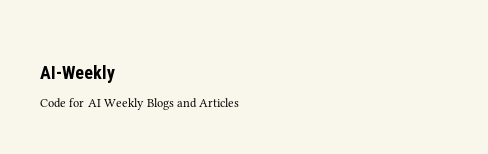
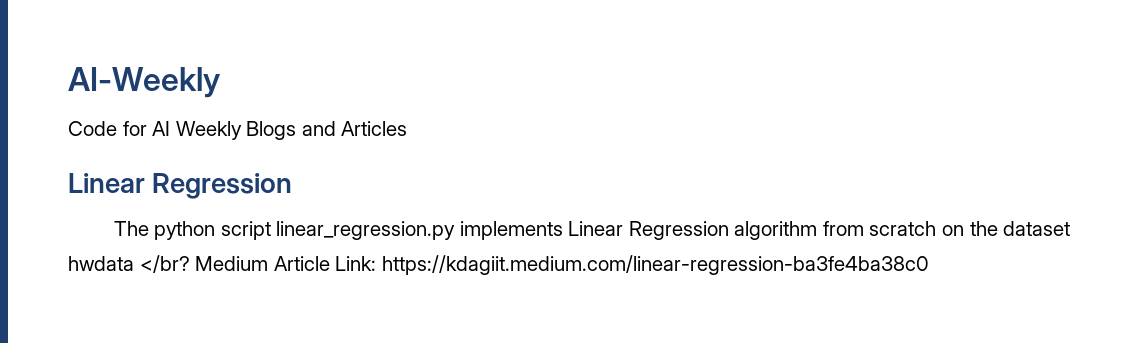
(240, 102) none -> [68,173,293,199] [113,221,1071,240] [68,255,929,275] // Linear Regression // The python script linear_regression.py implements Linear Regression algorithm from scratch on the dataset hwdata </br? Medium Article Link: https://kdagiit.medium.com/linear-regression-ba3fe4ba38c0

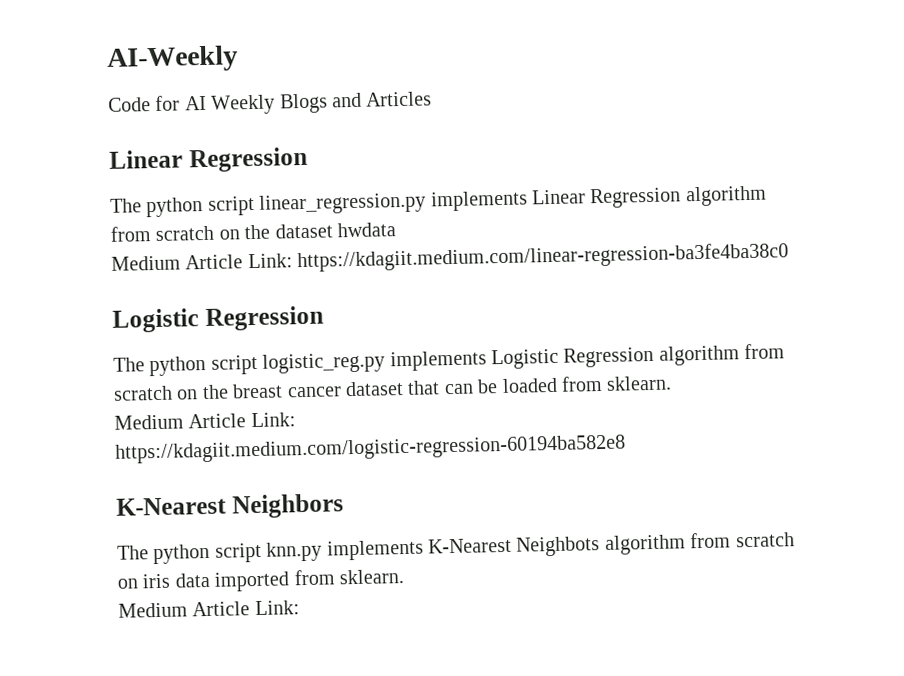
[139,255,190,273] </br? -> (396, 230) //
(929, 265) none -> [112,305,324,333] [113,343,786,377] [113,375,673,401] [114,412,296,430] [115,434,626,464] [116,493,344,519] [117,532,795,565] [117,569,404,592] [118,600,300,618] // Logistic Regression // The python script logistic_reg.py implements Logistic Regression algorithm from scratch on the breast cancer dataset that can be loaded from sklearn. // Medium Article Link: https://kdagiit.medium.com/logistic-regression-60194ba582e8 // K-Nearest Neighbors // The python script knn.py implements K-Nearest Neighbots algorithm from scratch on iris data imported from sklearn. // Medium Article Link:

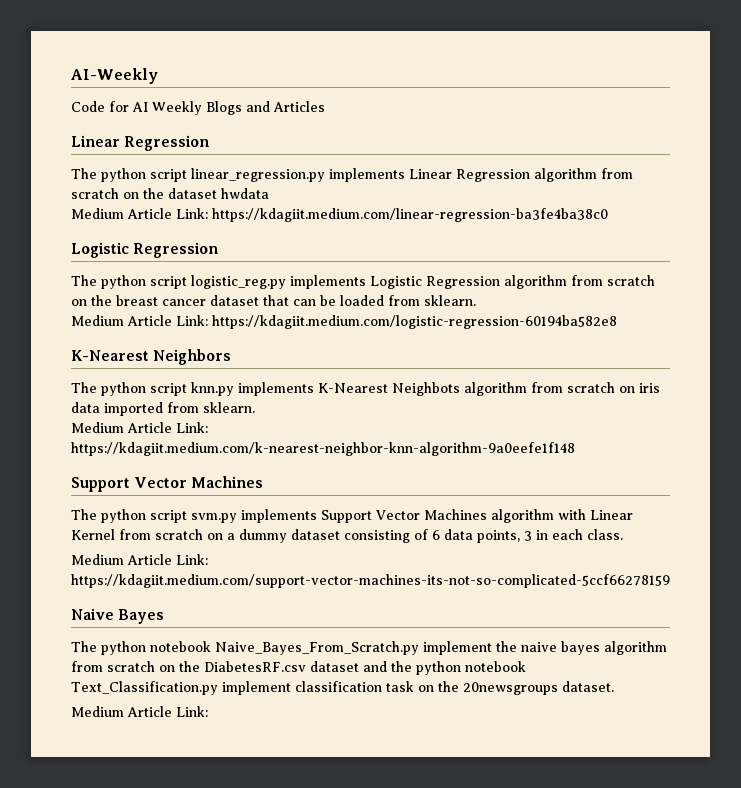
(404, 577) none -> [71,422,208,433] [71,442,575,456] [71,476,264,492] [71,509,633,523] [71,529,623,543] [71,554,208,565] [71,574,670,588] [71,608,165,624] [71,641,667,655] [71,661,526,675] [71,681,614,695] // Medium Article Link: https://kdagiit.medium.com/k-nearest-neighbor-knn-algorithm-9a0eefe1f148 // Support Vector Machines // The python script svm.py implements Support Vector Machines algorithm with Linear Kernel from scratch on a dummy dataset consisting of 6 data points, 3 in each class. // Medium Article Link: https://kdagiit.medium.com/support-vector-machines-its-not-so-complicated-5ccf66278159 // Naive Bayes // The python notebook Naive_Bayes_From_Scratch.py implement the naive bayes algorithm from scratch on the DiabetesRF.csv dataset and the python notebook Text_Classification.py implement classification task on the 20newsgroups dataset.

